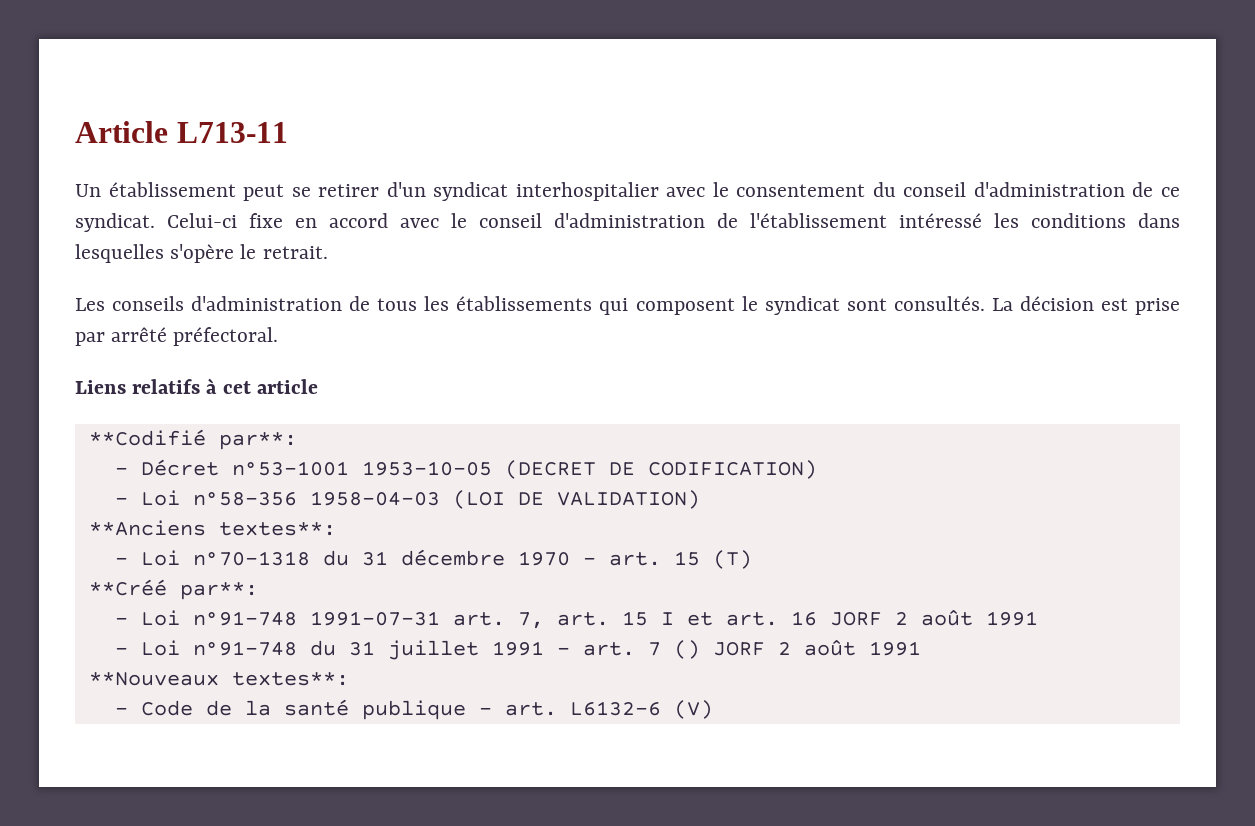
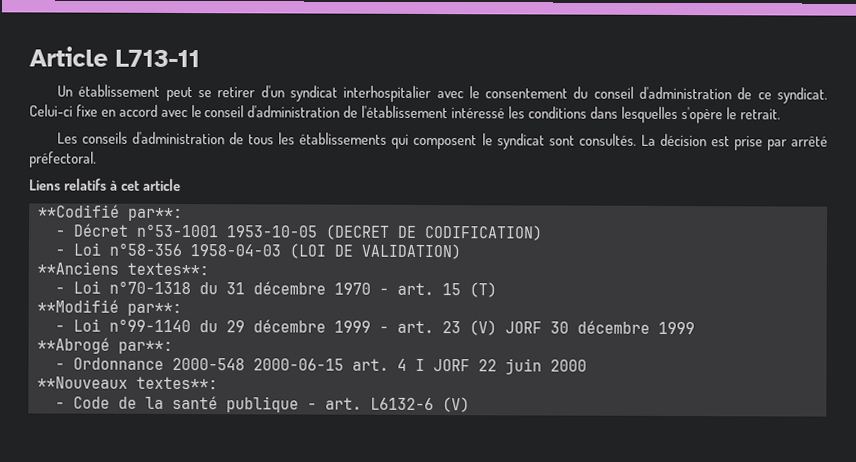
[88,579,167,596] **Créé -> [36,299,119,313] **Modifié
[192,610,1038,629] [114,640,921,660] n°91-748 1991-07-31 art. 7, art. 15 I et art. 16 JORF 2 août 1991 // - Loi n°91-748 du 31 juillet 1991 - art. 7 () JORF 2 août 1991 -> [108,318,695,336] [36,337,173,354] [54,357,587,375] n°99-1140 du 29 décembre 1999 - art. 23 (V) JORF 30 décembre 1999 // **Abrogé par**: // - Ordonnance 2000-548 2000-06-15 art. 4 I JORF 22 juin 2000

